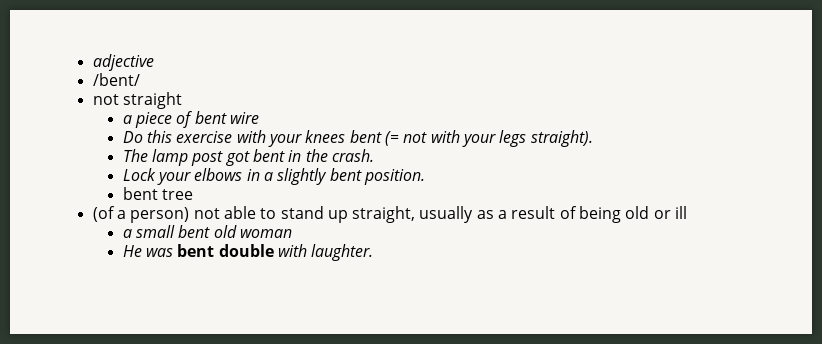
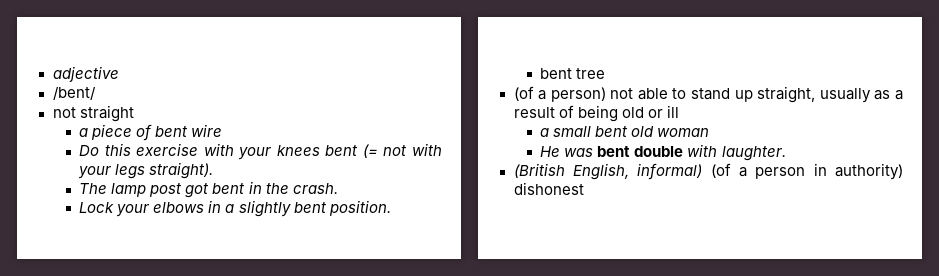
(374, 252) none -> [513,163,904,180] [513,182,584,195] // (British English, informal) (of a person in authority) dishonest

